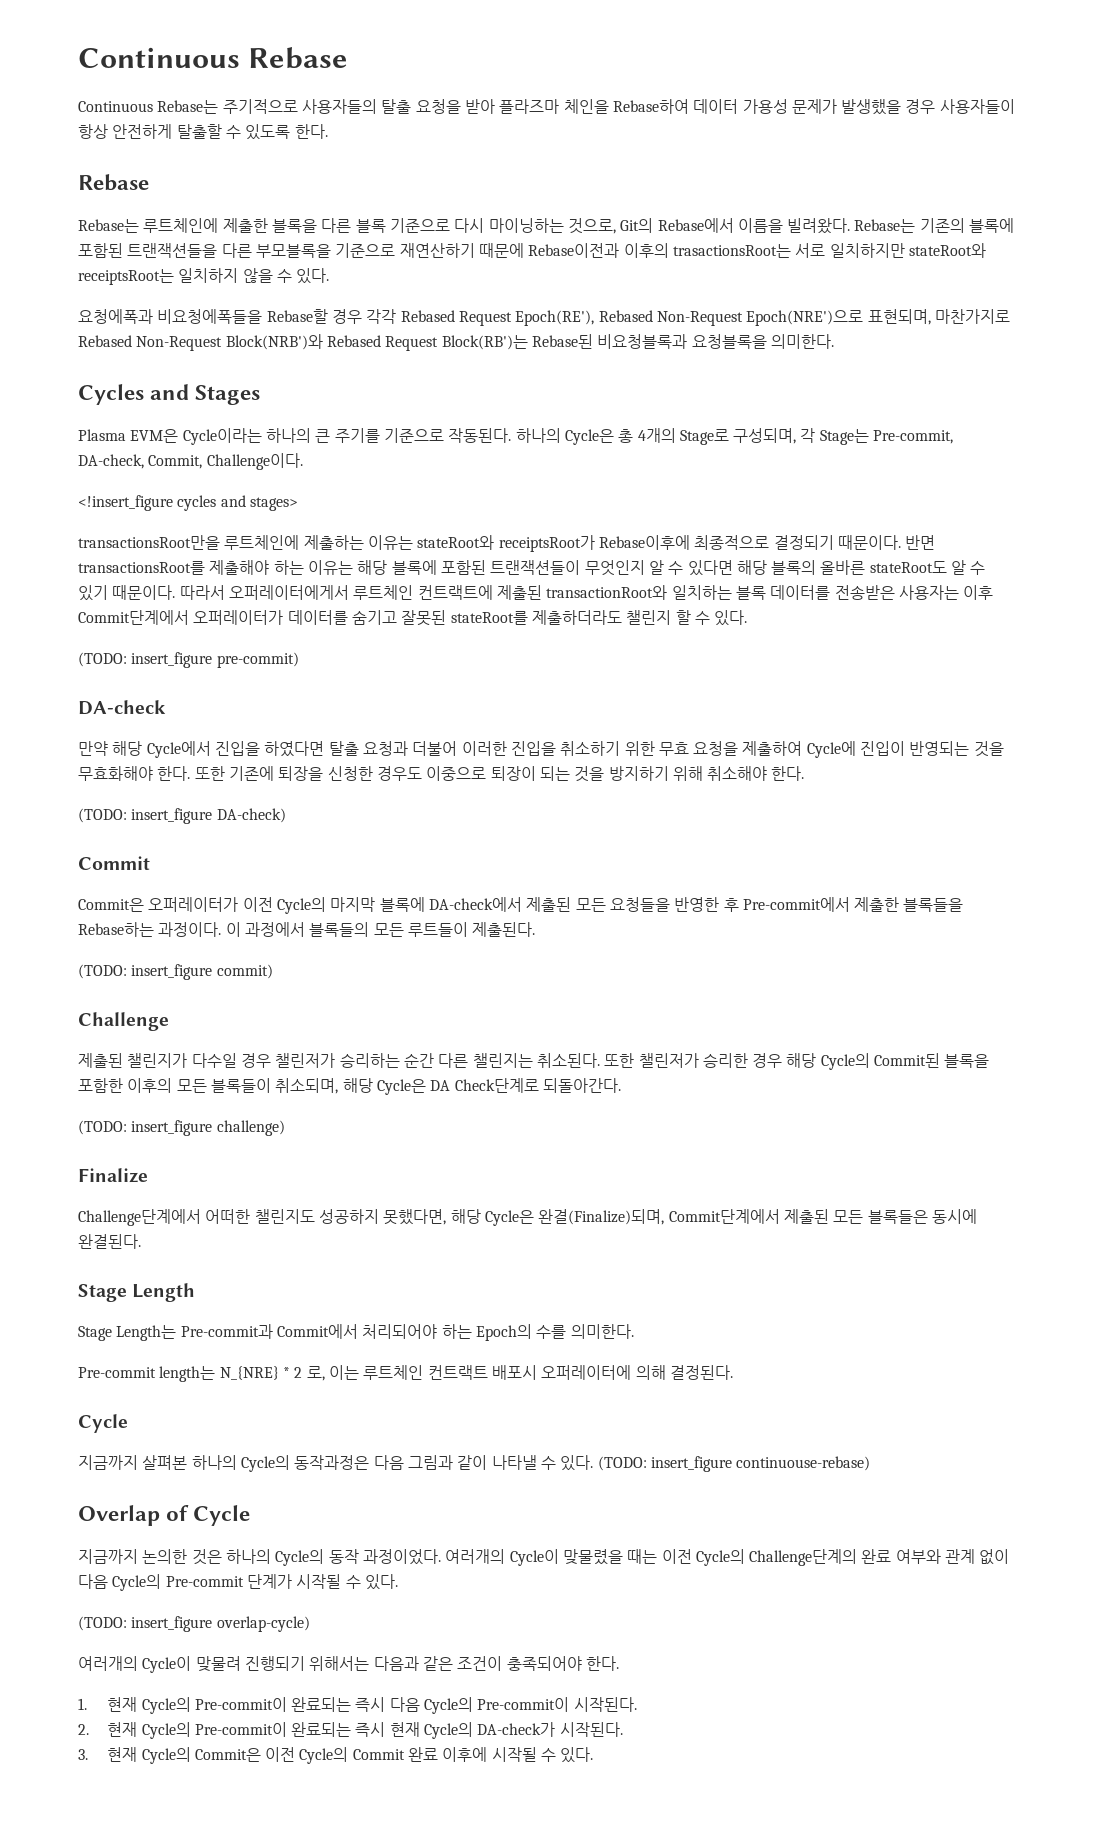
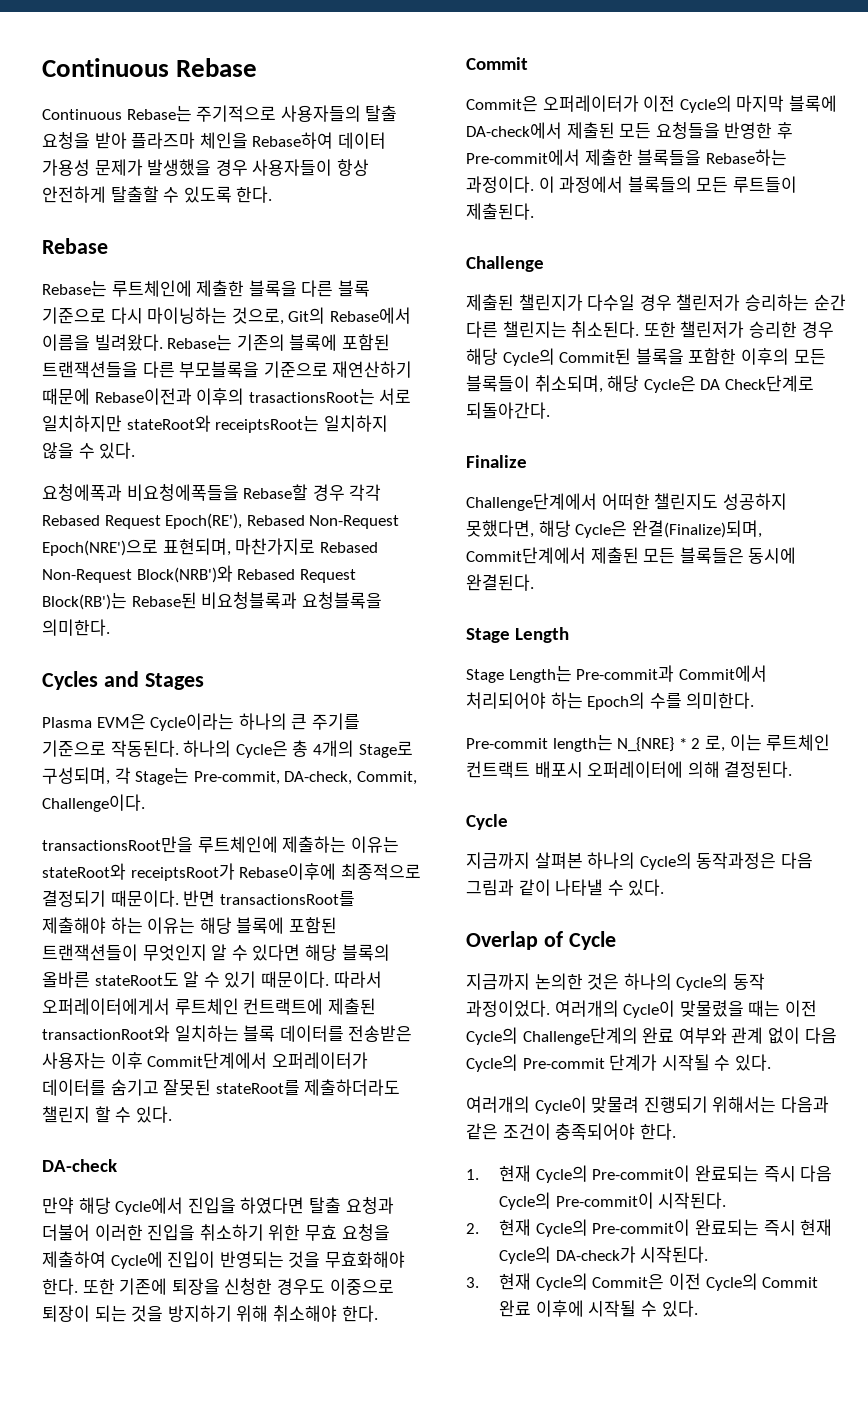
[78,495,298,511] // <!insert_figure cycles and stages> -> (145, 803) none
[78,652,299,668] // (TODO: insert_figure pre-commit) -> (172, 1114) none
[78,808,286,824] // (TODO: insert_figure DA-check) -> (378, 1313) none
[78,964,273,980] // (TODO: insert_figure commit) -> (534, 211) none
[78,1120,285,1136] // (TODO: insert_figure challenge) -> (550, 410) none
[597,1456,871,1472] (TODO: insert_figure continuouse-rebase) -> (665, 887) none
[78,1616,310,1632] // (TODO: insert_figure overlap-cycle) -> (771, 1062) none

